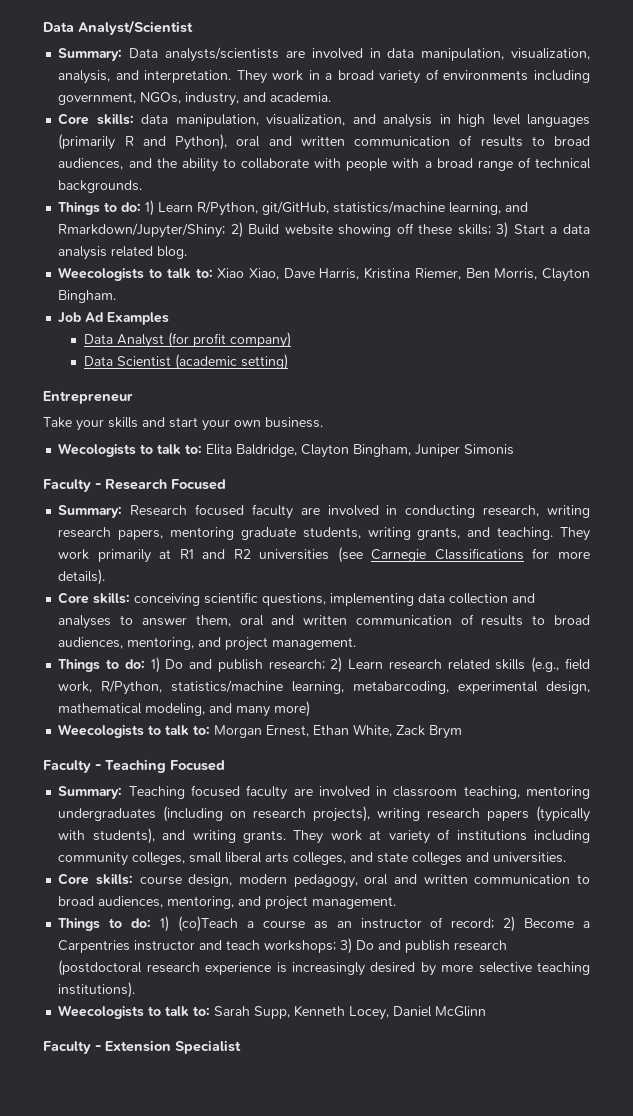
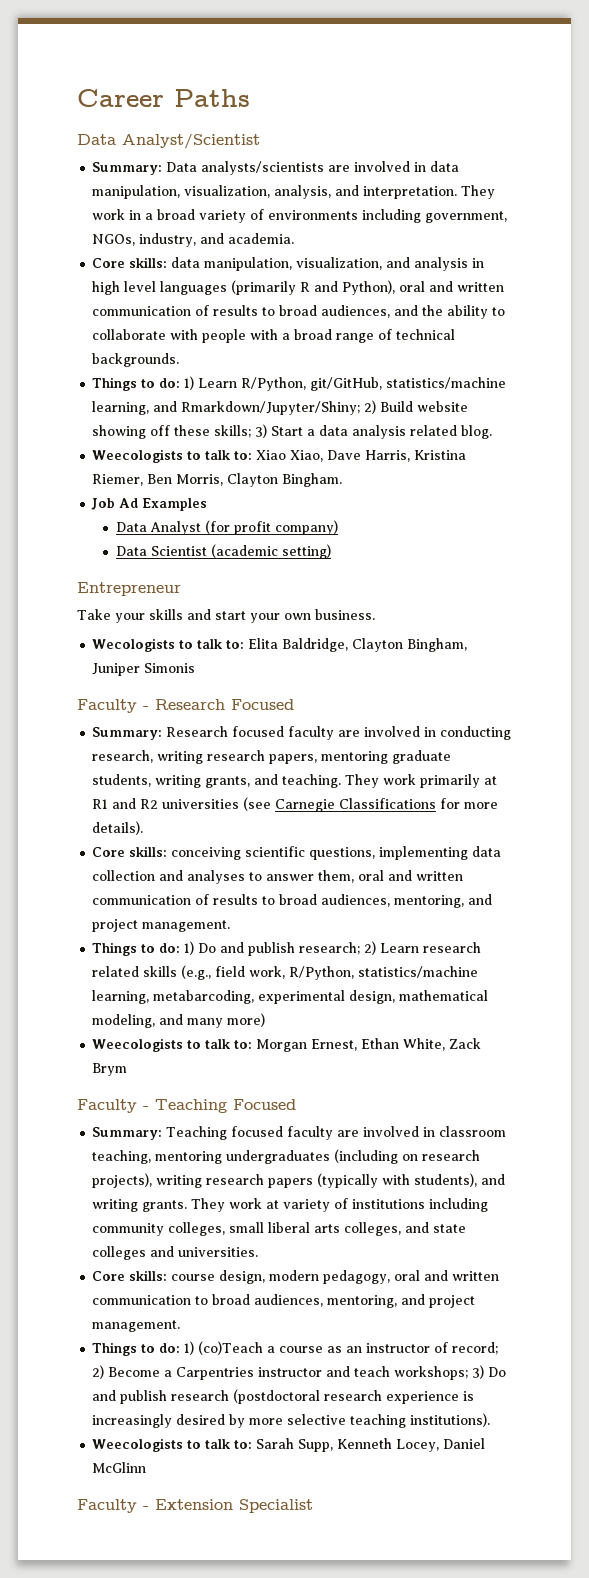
(43, 27) none -> [77,89,250,107] Career Paths //

